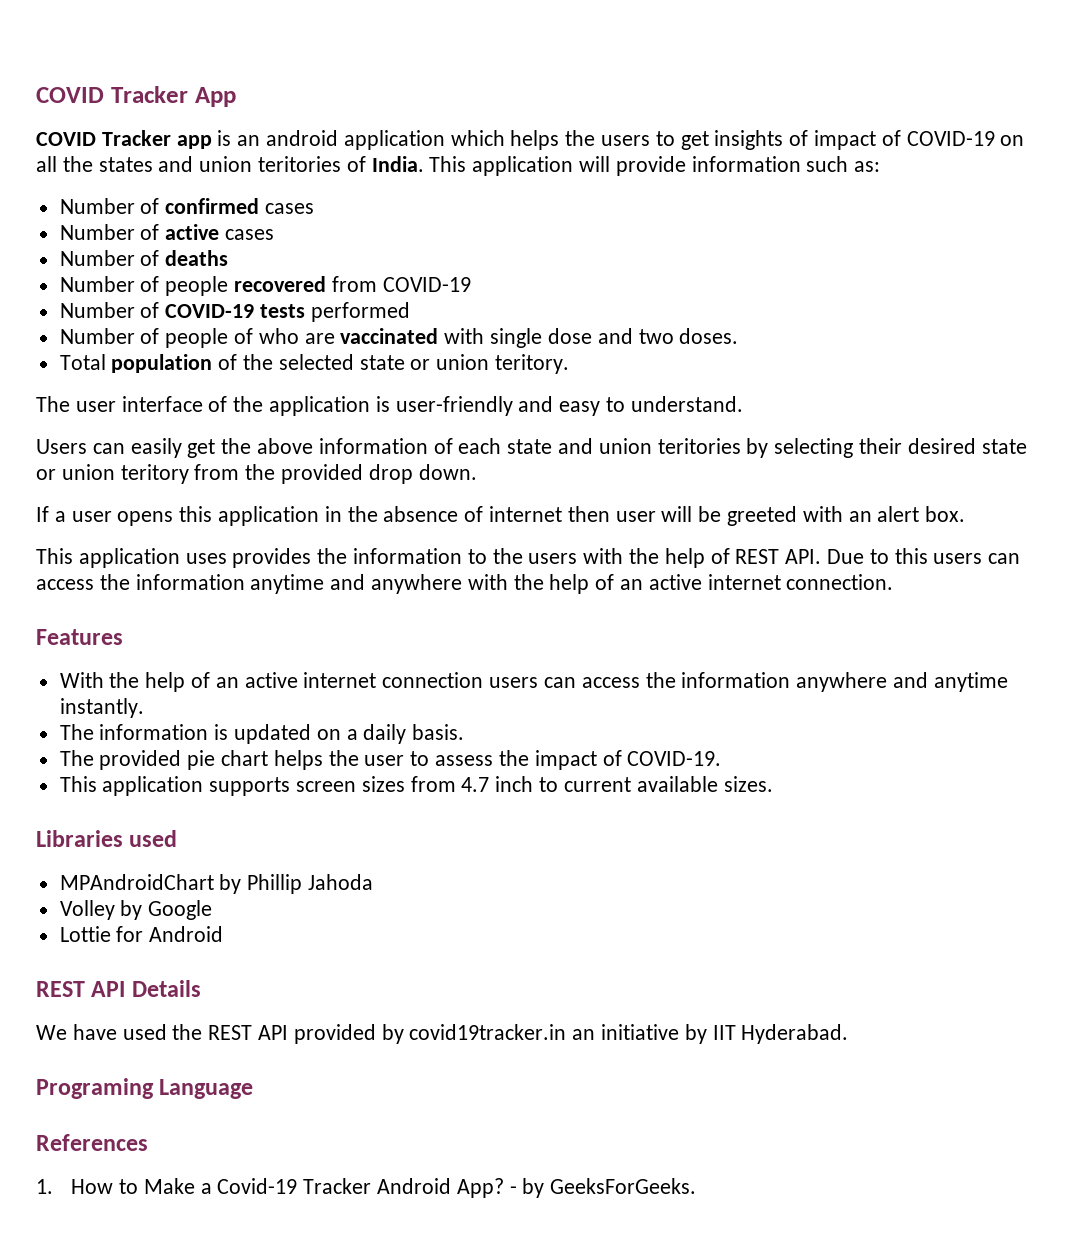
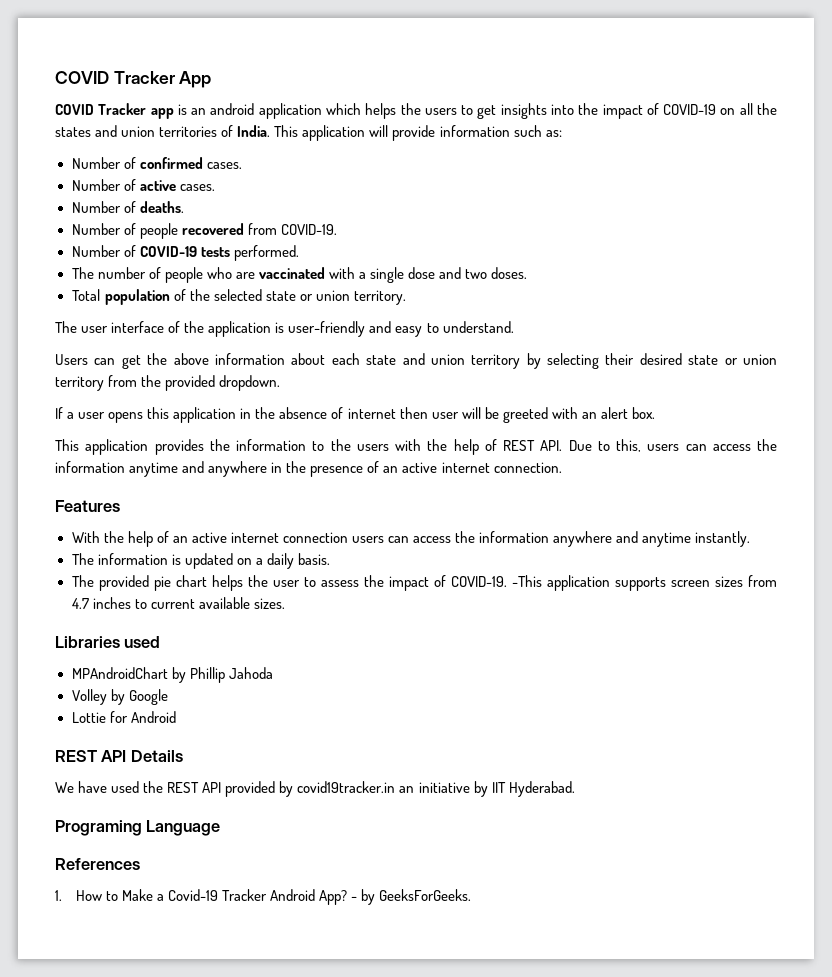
[789,130,809,146] of -> [551,103,599,115] into the
[258,156,342,172] teritories -> [159,126,218,137] territories
[265,203,315,214] cases -> [206,162,242,169] cases.
[225,229,275,240] [59,250,229,266] cases // Number of deaths -> [179,184,215,191] [71,201,184,213] cases. // Number of deaths.
[382,277,471,292] COVID-19 -> [280,224,337,235] COVID-19.
[310,302,410,322] [59,328,254,348] performed // Number of people of -> [233,245,299,261] [71,267,203,283] performed. // The number of people
(485, 336) none -> [358,272,366,279] a
[495,354,570,374] teritory. -> [353,290,406,305] territory.
[130,438,182,458] easily -> (116, 361) none
[433,438,453,454] of -> [291,353,326,365] about
[657,438,741,454] teritories -> [471,354,521,369] territory
[120,464,189,484] teritory -> [55,376,104,391] territory
[368,464,477,484] drop down. -> [219,375,281,391] dropdown.
[185,553,227,564] uses -> (149, 447) none
[894,548,928,564] this -> [616,439,641,452] this,
[467,574,590,594] with the help -> [271,461,364,477] in the presence
[59,776,97,792] // This -> [511,575,542,587] -This
[495,776,534,792] inch -> [92,597,131,609] inches

